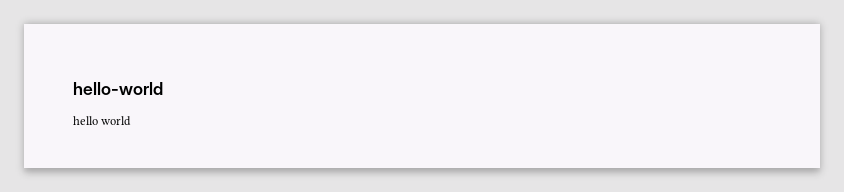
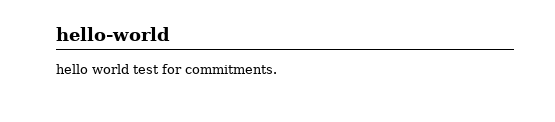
(132, 121) none -> [133,64,277,74] test for commitments.

